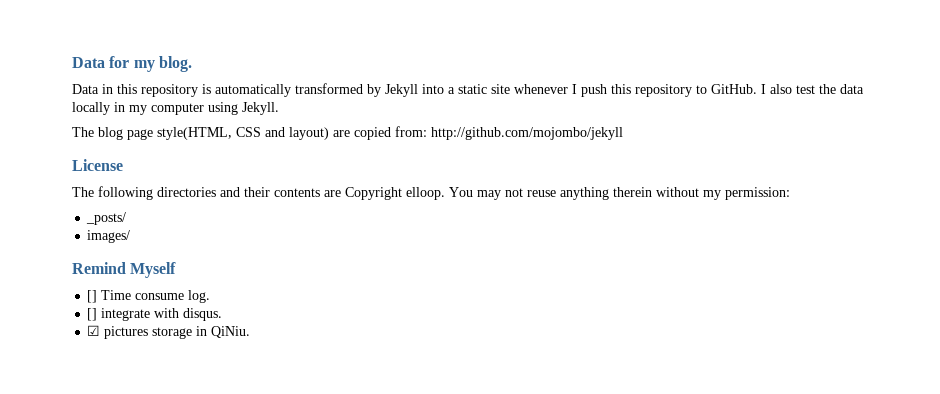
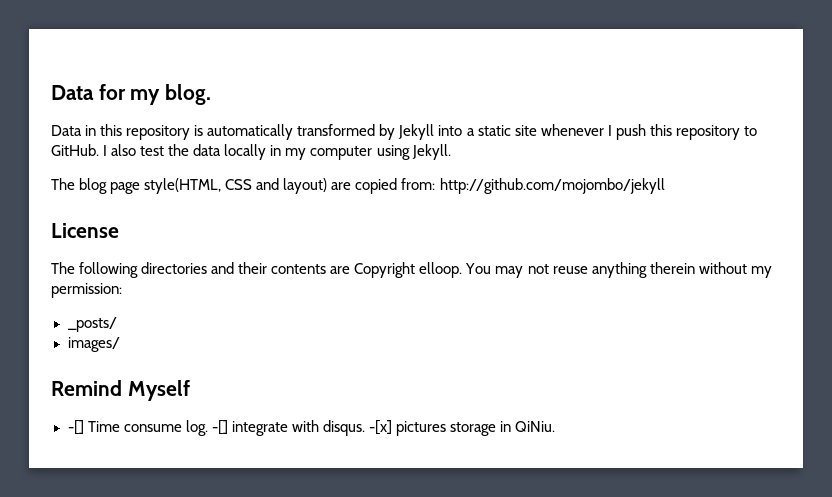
[87,290,98,303] [] -> [67,420,84,435] -[]
[87,308,98,321] // [] -> [211,420,228,435] -[]
[87,325,101,336] // ☑ -> [368,420,392,435] -[x]

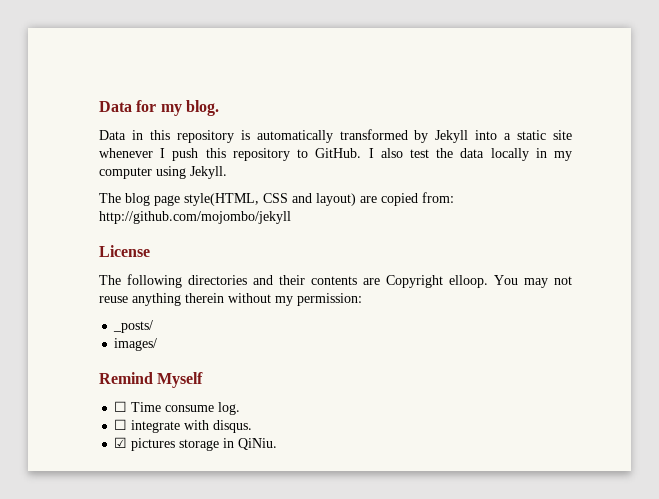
[67,420,84,435] -[] -> [114,401,128,412] ☐
[211,420,228,435] -[] -> [114,419,128,430] // ☐
[368,420,392,435] -[x] -> [114,437,128,448] // ☑

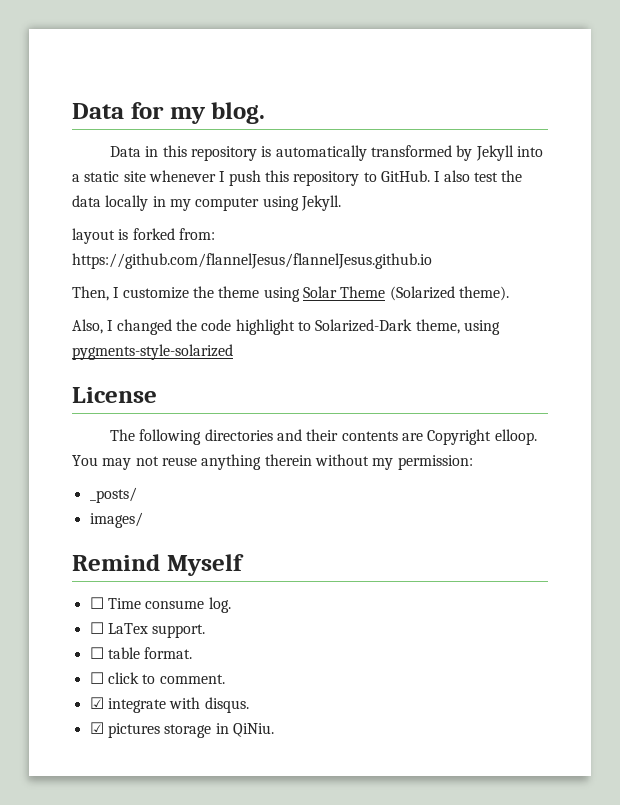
[99,192,454,206] [99,211,291,224] The blog page style(HTML, CSS and layout) are copied from: http://github.com/mojombo/jekyll -> [72,228,215,244] [72,253,432,269] [72,286,509,302] [72,319,500,335] [72,344,233,360] layout is forked from: https://github.com/flannelJesus/flannelJesus.github.io // Then, I customize the theme using Solar Theme (Solarized theme). // Also, I changed the code highlight to Solarized-Dark theme, using pygments-style-solarized
(128, 424) none -> [107,623,206,638] [89,647,193,659] [89,672,225,684] [89,697,104,709] LaTex support. // ☐ table format. // ☐ click to comment. // ☑

